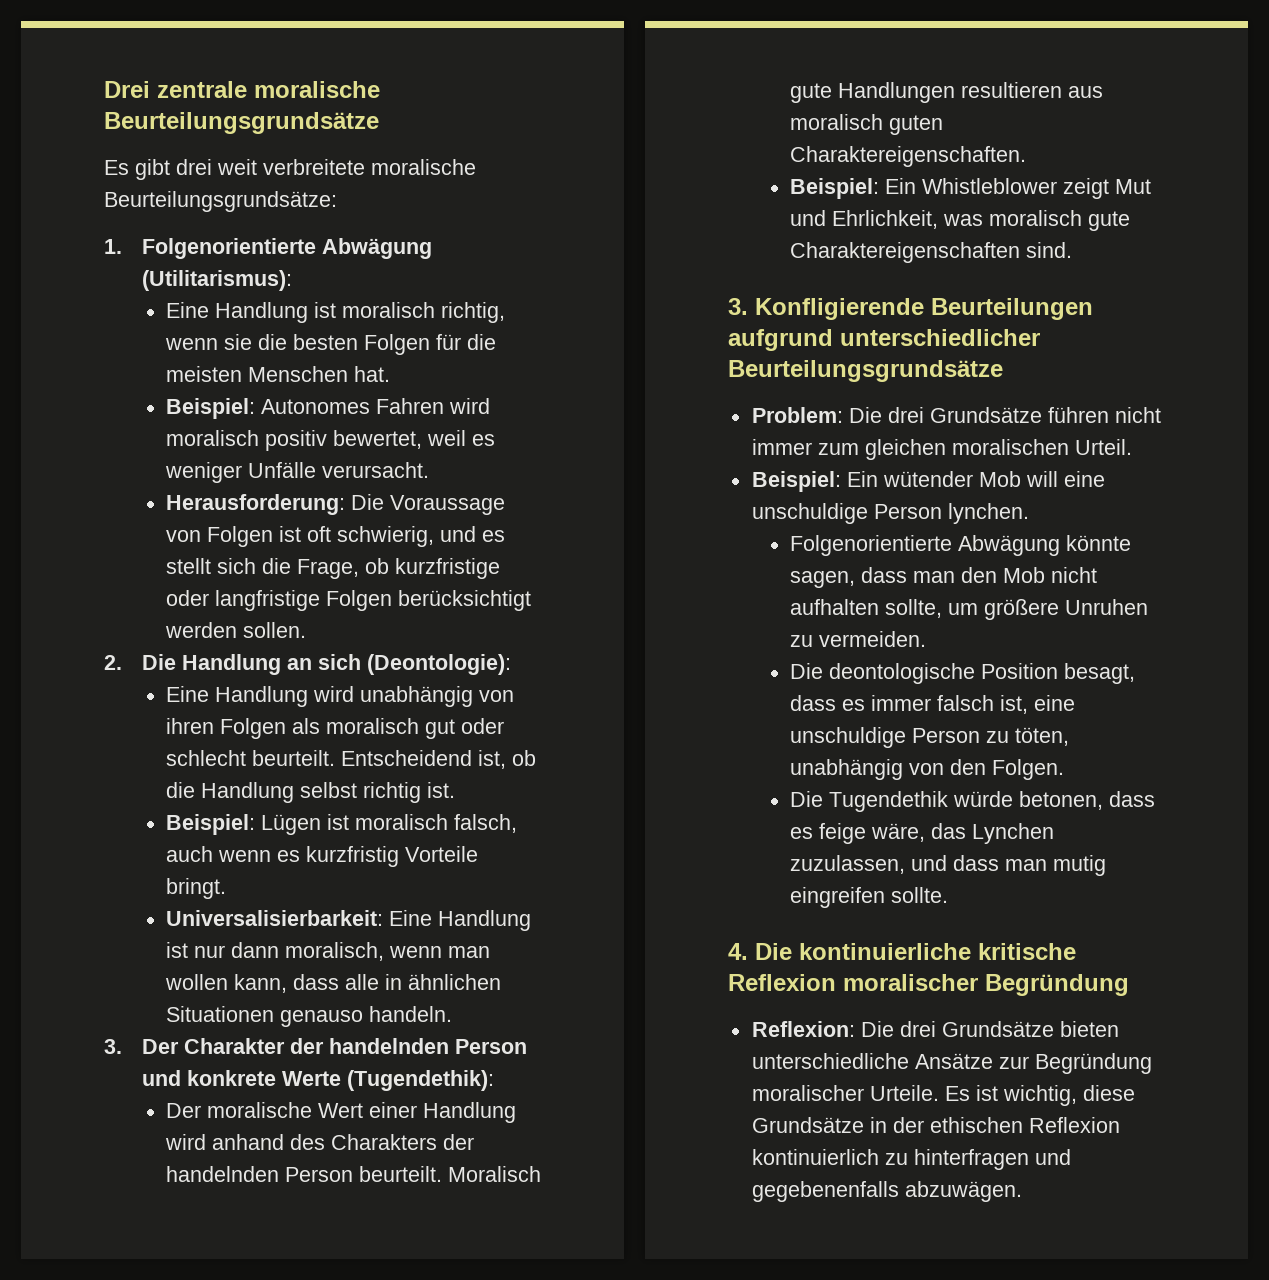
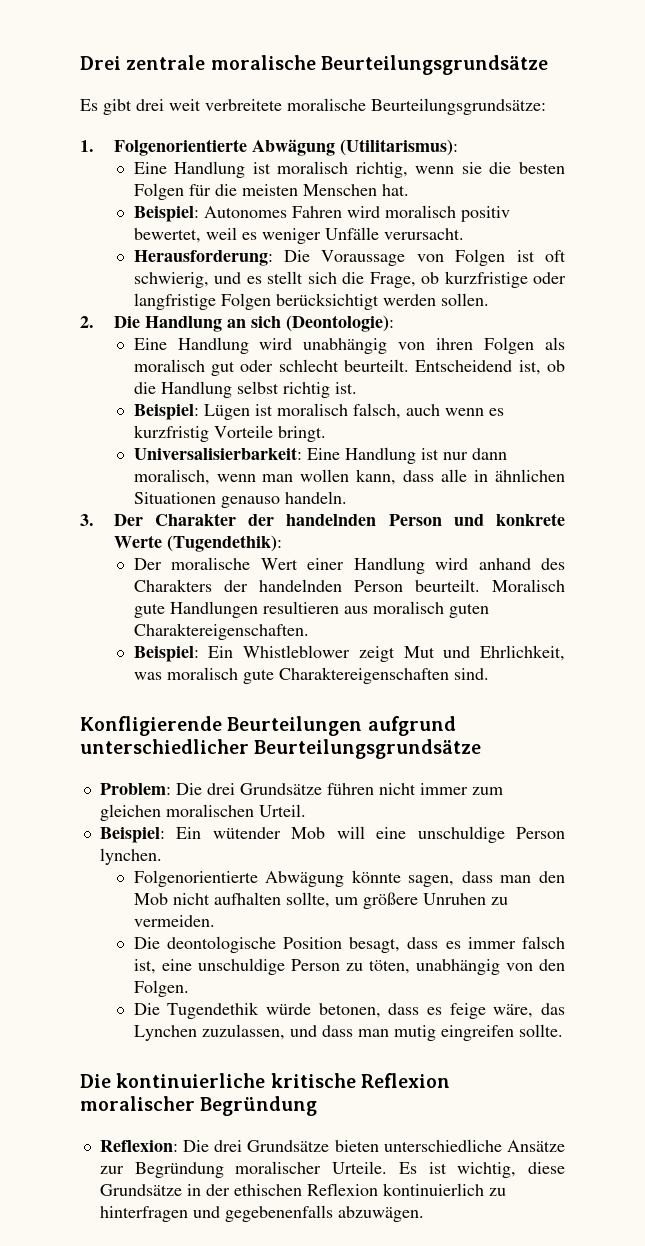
[728,298,748,315] 3. -> (489, 674) none
[728,943,748,960] 4. -> (563, 1030) none

